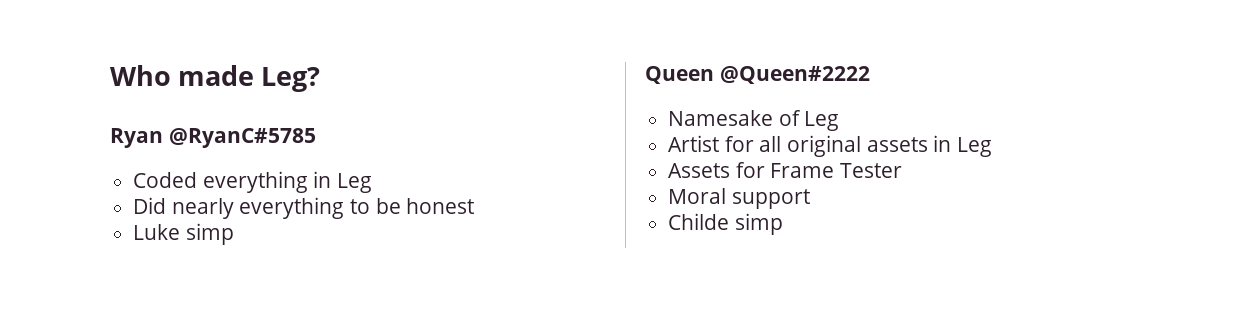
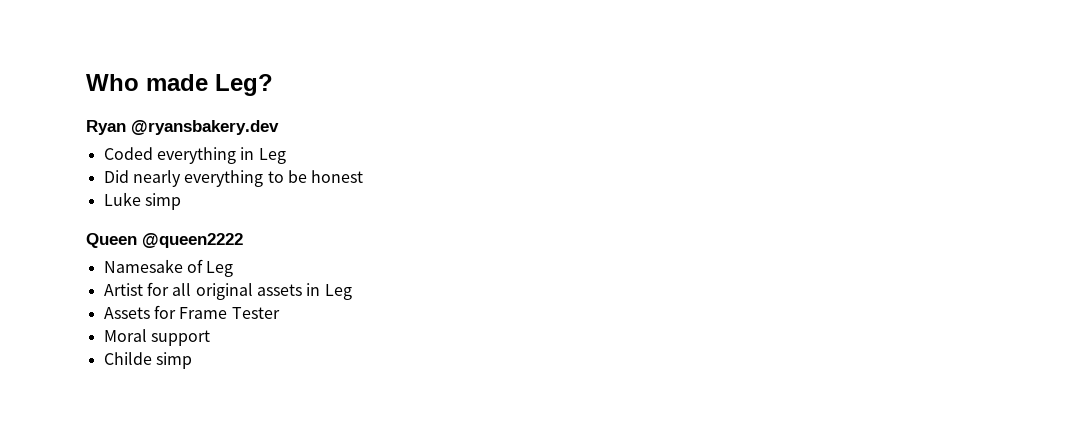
[168,128,316,148] @RyanC#5785 -> [131,120,279,135] @ryansbakery.dev
[719,66,870,84] @Queen#2222 -> [142,233,243,248] @queen2222

